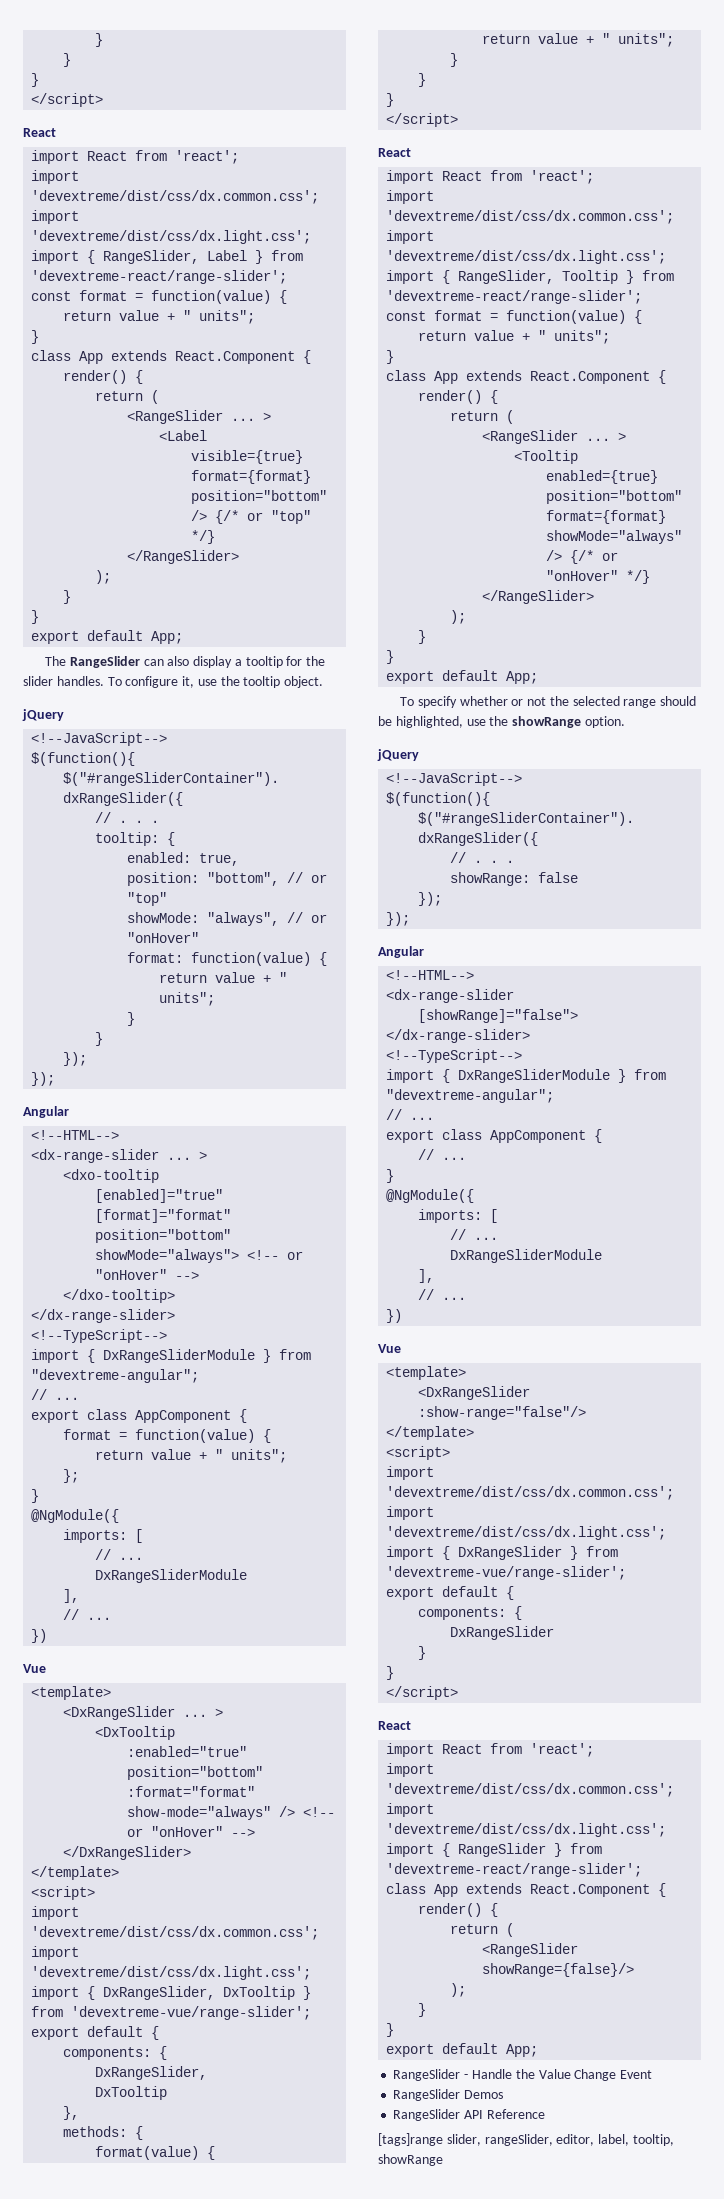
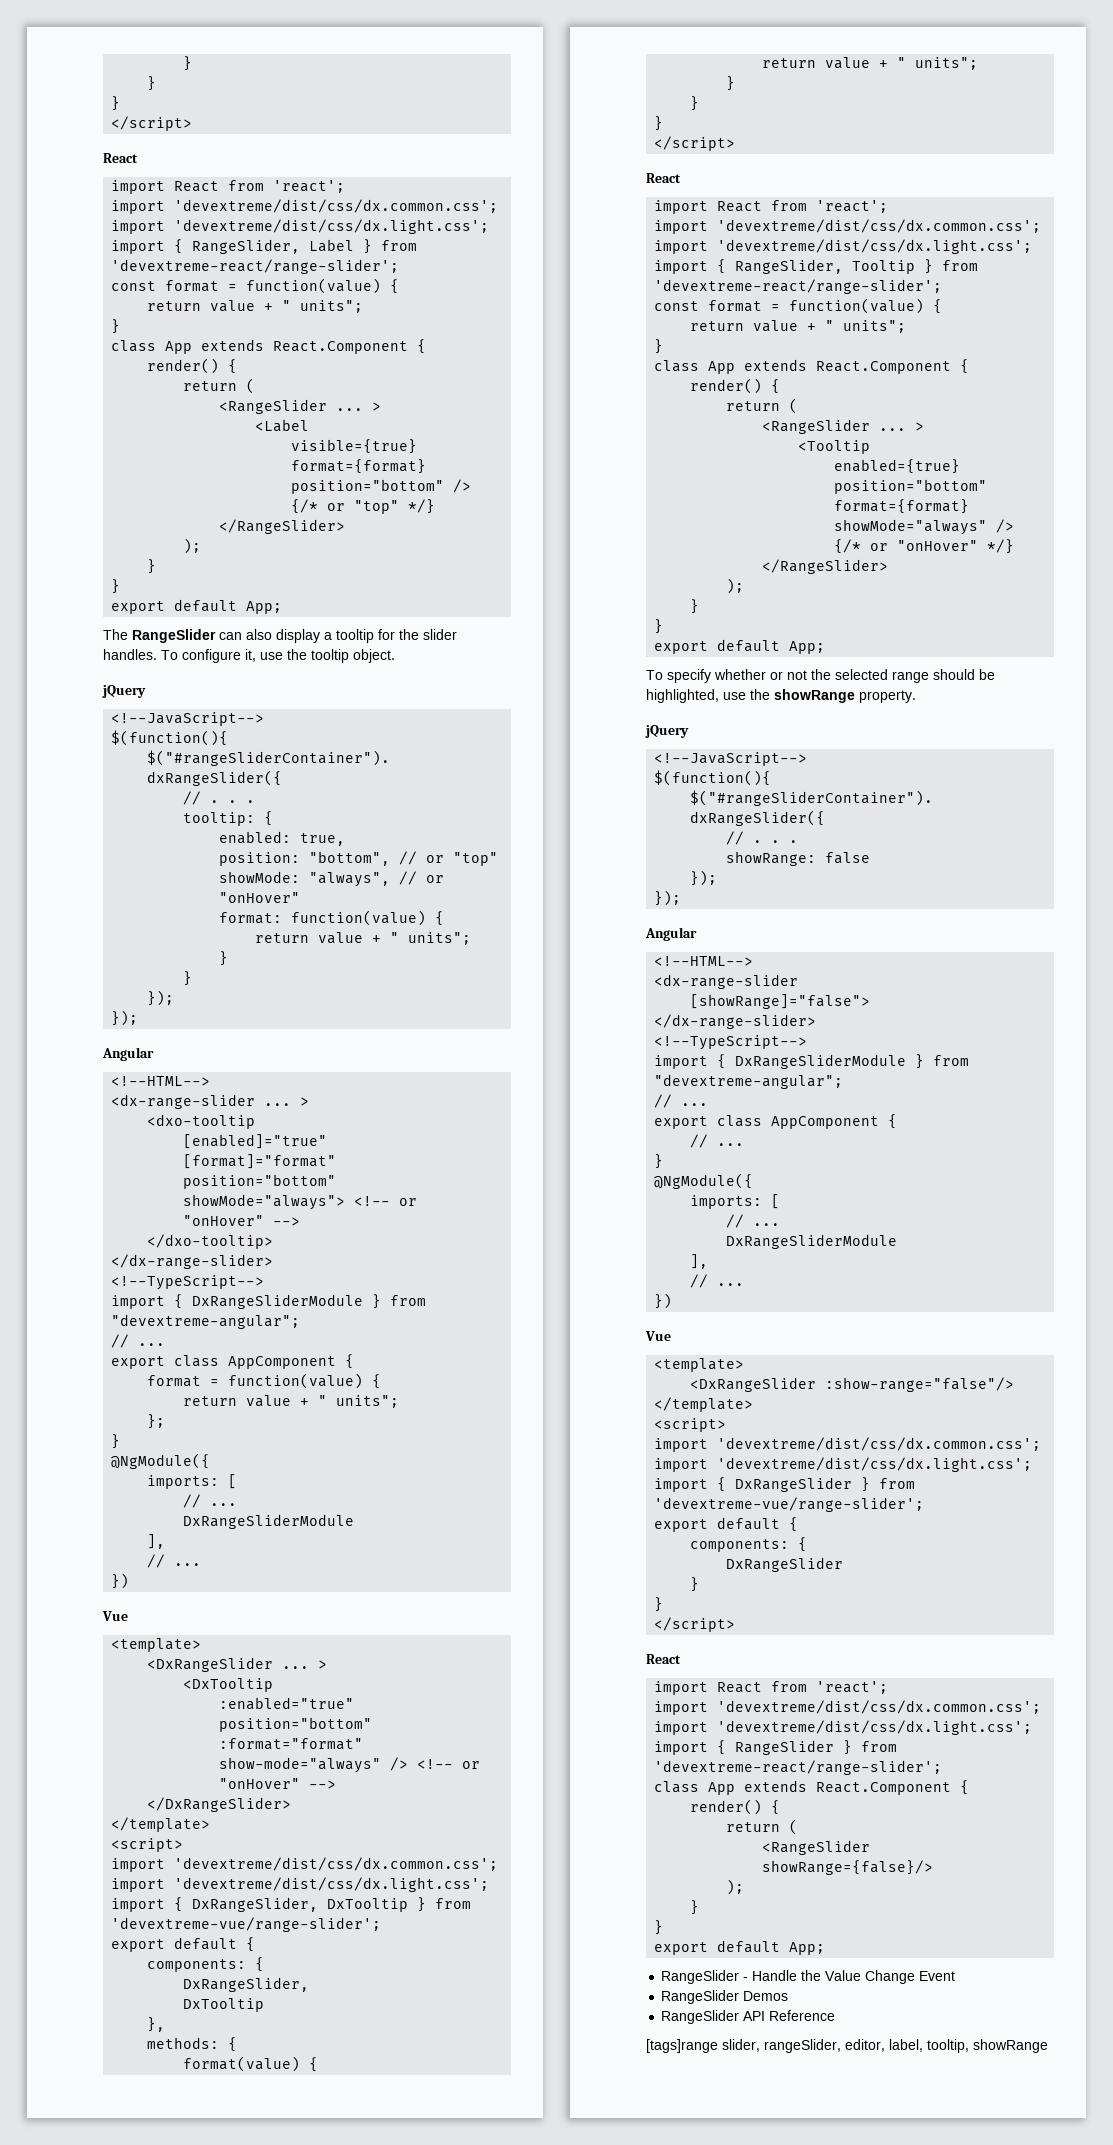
[584,716,625,728] option. -> [859,690,916,703] property.

